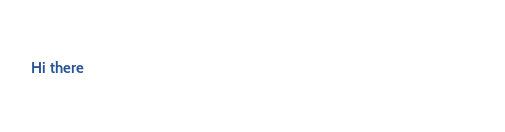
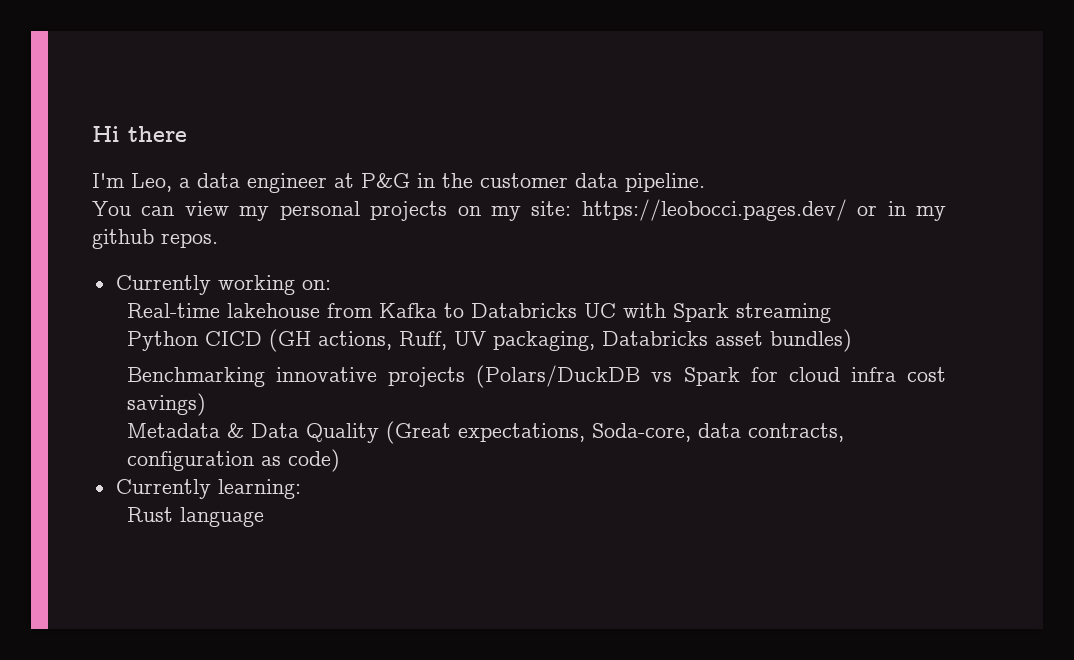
(85, 67) none -> [92,173,705,193] [92,199,946,221] [92,229,218,249] [115,275,331,295] [126,303,831,323] [126,329,852,352] [126,365,946,388] [126,393,206,416] [126,421,844,444] [126,449,340,472] [115,479,301,499] [126,507,264,527] // I'm Leo, a data engineer at P&G in the customer data pipeline. // You can view my personal projects on my site: https://leobocci.pages.dev/ or in my github repos. // Currently working on: // Real-time lakehouse from Kafka to Databricks UC with Spark streaming // Python CICD (GH actions, Ruff, UV packaging, Databricks asset bundles) // Benchmarking innovative projects (Polars/DuckDB vs Spark for cloud infra cost savings) // Metadata & Data Quality (Great expectations, Soda-core, data contracts, configuration as code) // Currently learning: // Rust language

